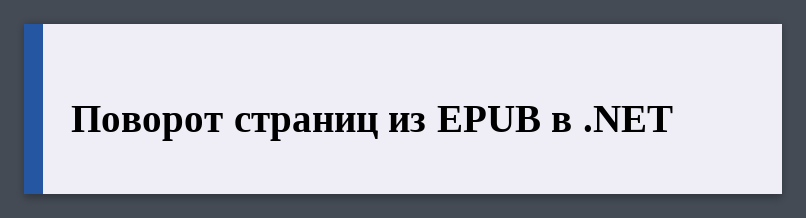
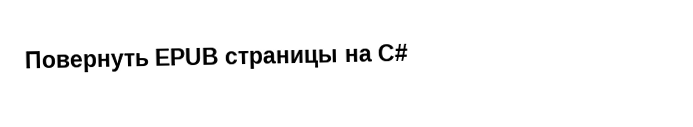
[71,106,673,141] Поворот страниц из EPUB в .NET -> [24,43,408,74] Повернуть EPUB страницы на C#

